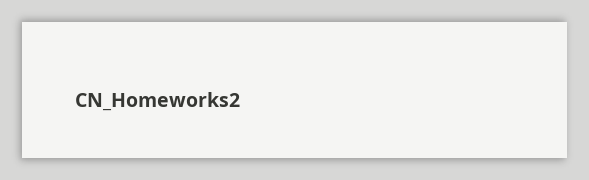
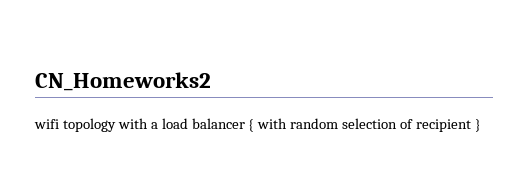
(240, 101) none -> [34,118,481,132] // wifi topology with a load balancer { with random selection of recipient }

